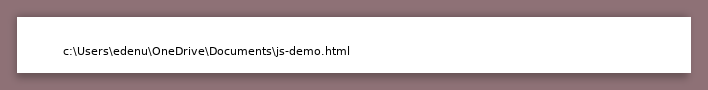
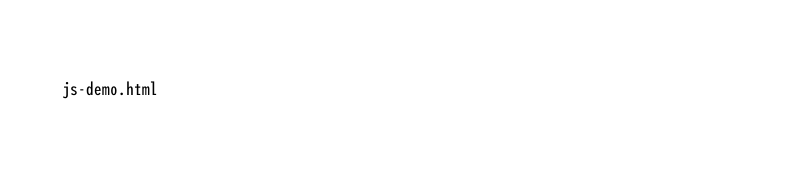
[63,46,350,57] c:\Users\edenu\OneDrive\Documents\js-demo.html -> [62,81,158,99] js-demo.html

